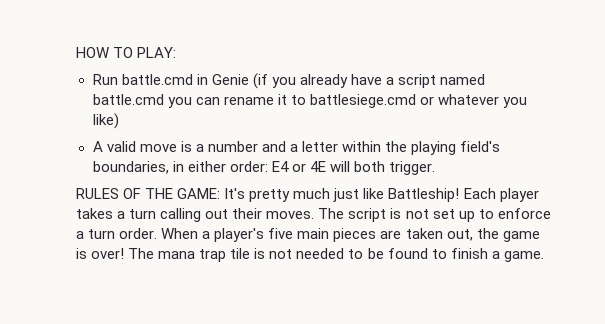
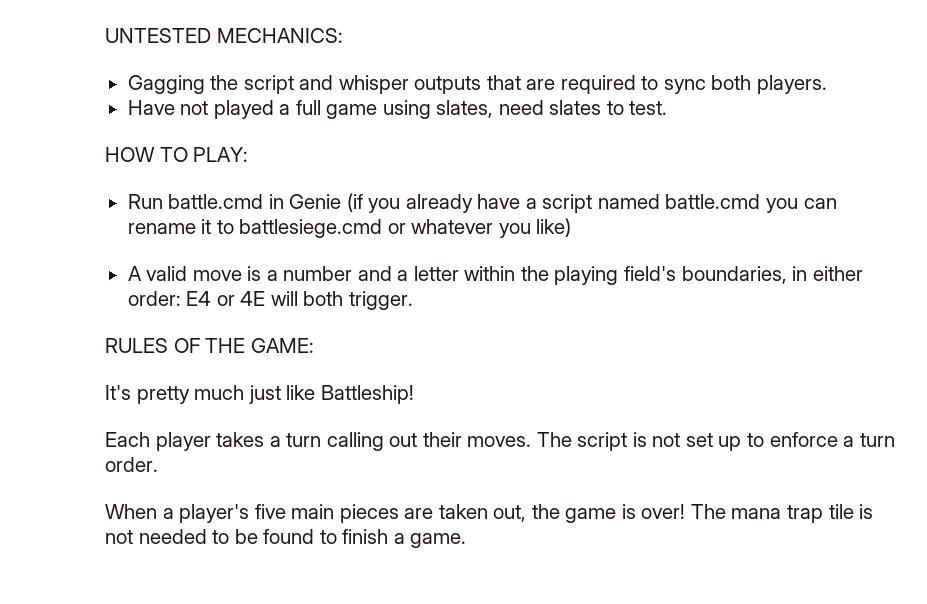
(76, 52) none -> [105,28,343,43] [127,75,827,94] [127,100,668,119] UNTESTED MECHANICS: // Gagging the script and whisper outputs that are required to sync both players. // Have not played a full game using slates, need slates to test. //
(221, 193) none -> (314, 345) //
(460, 195) none -> (414, 394) //
(158, 233) none -> (158, 464) //

